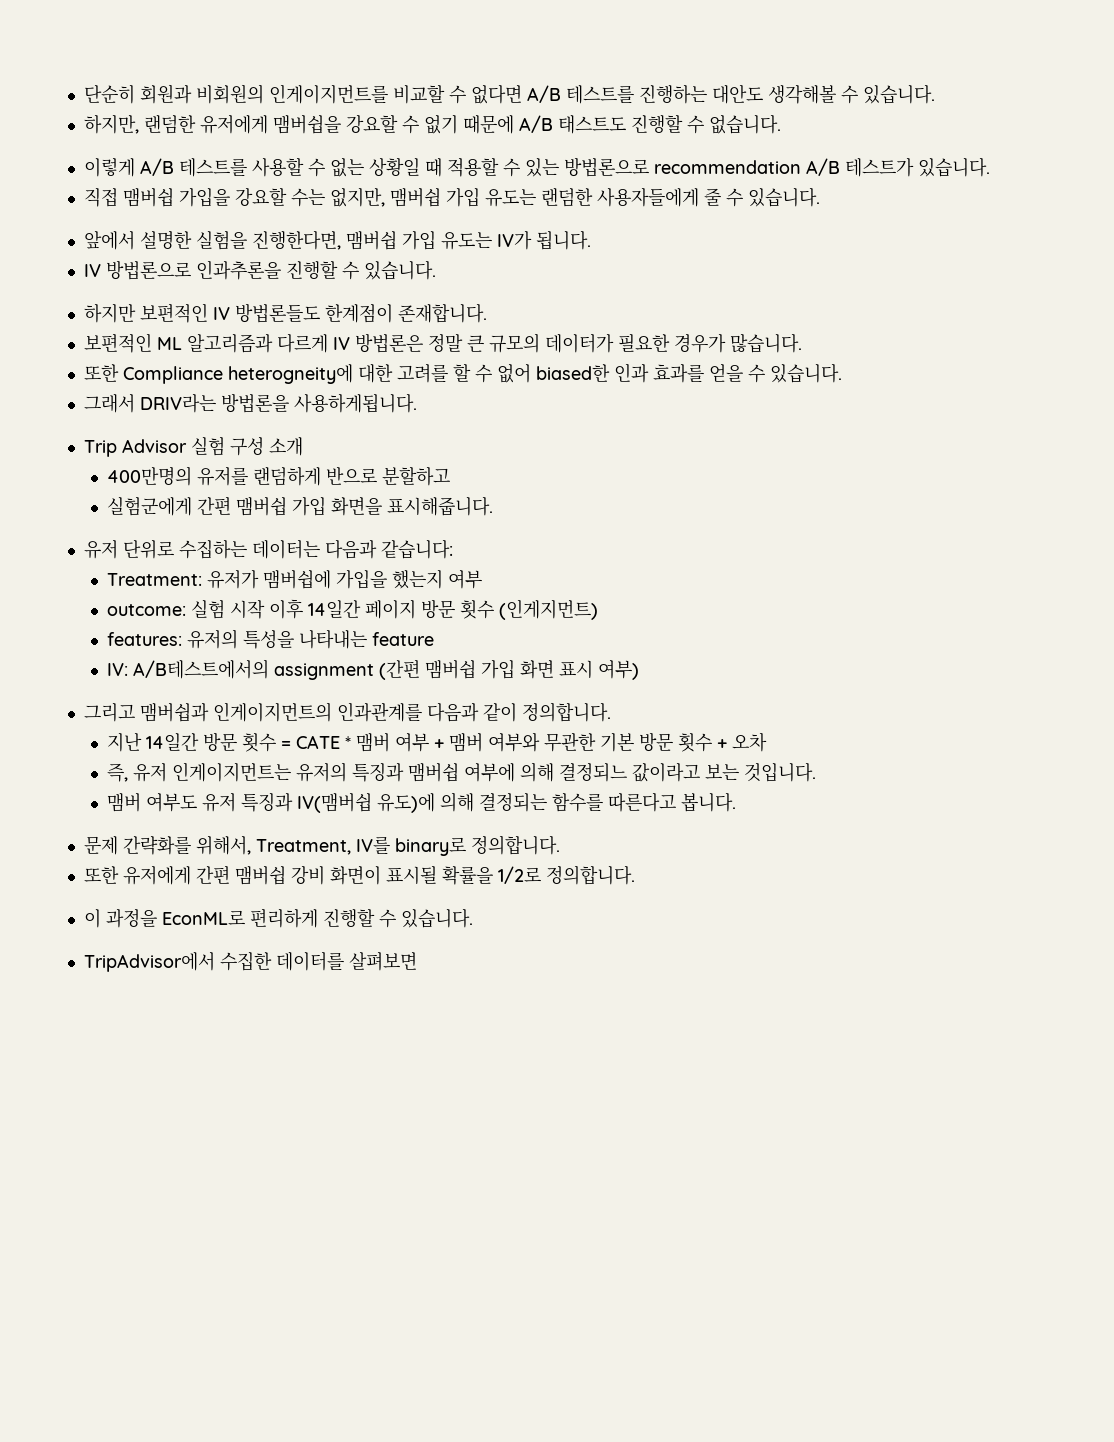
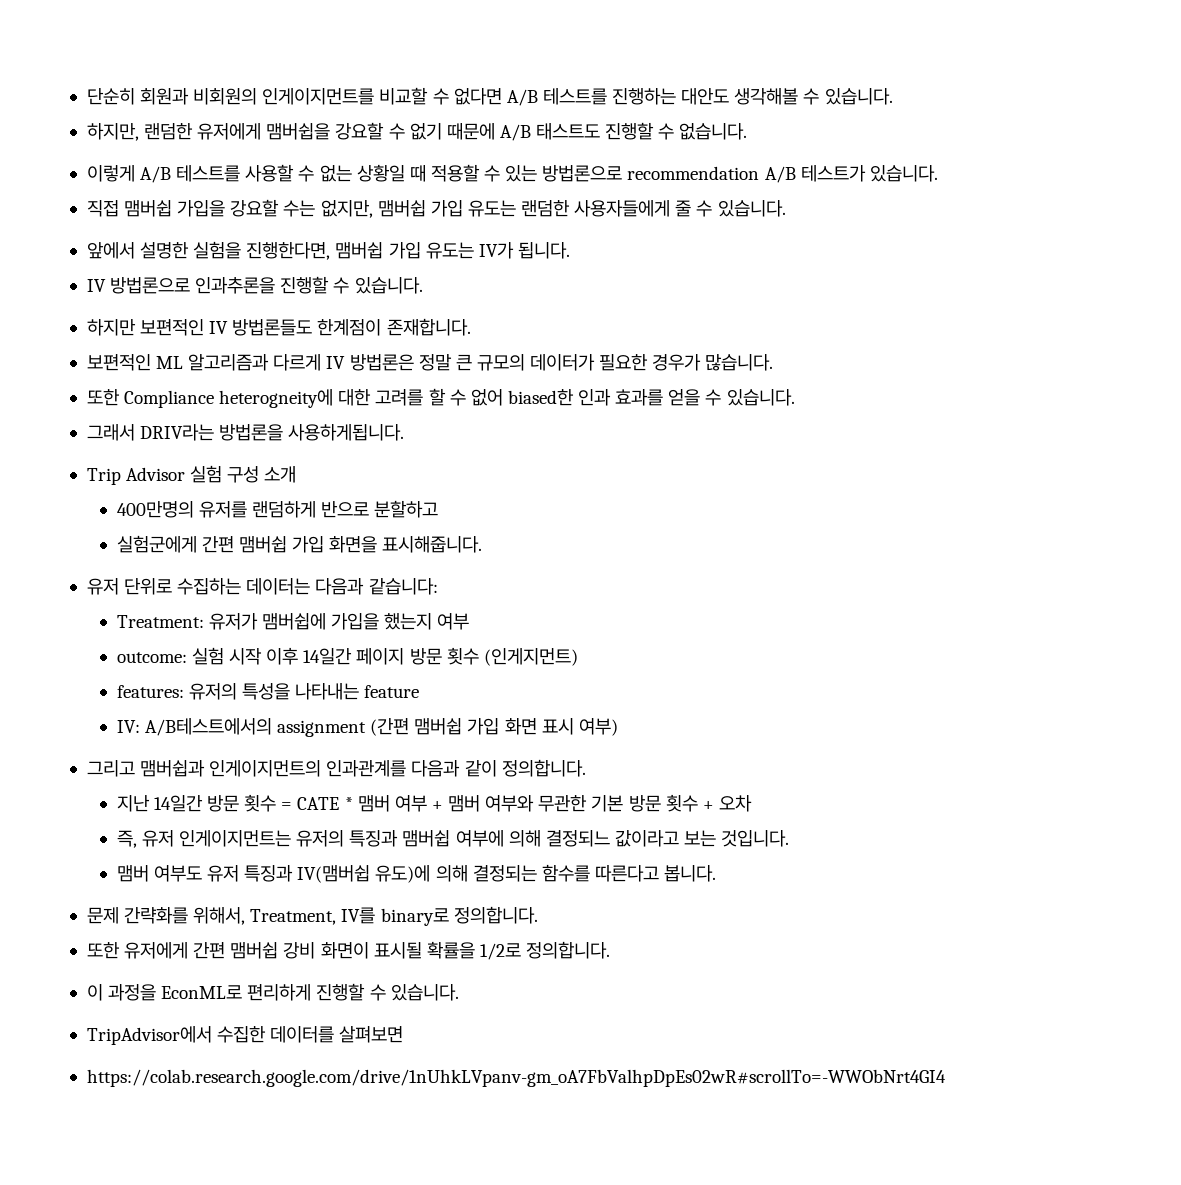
(417, 961) none -> [86,1069,946,1087] // https://colab.research.google.com/drive/1nUhkLVpanv-gm_oA7FbValhpDpEs02wR#scrollTo=-WWObNrt4GI4

